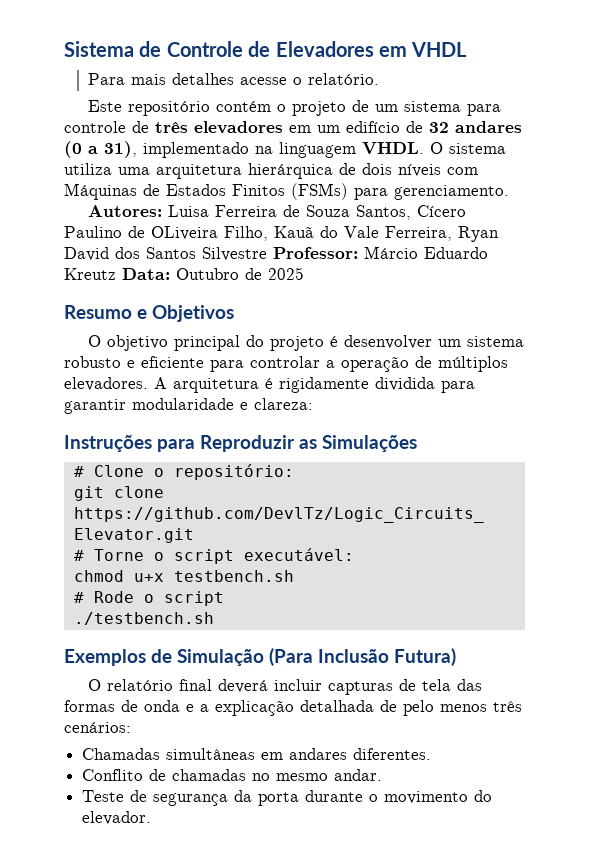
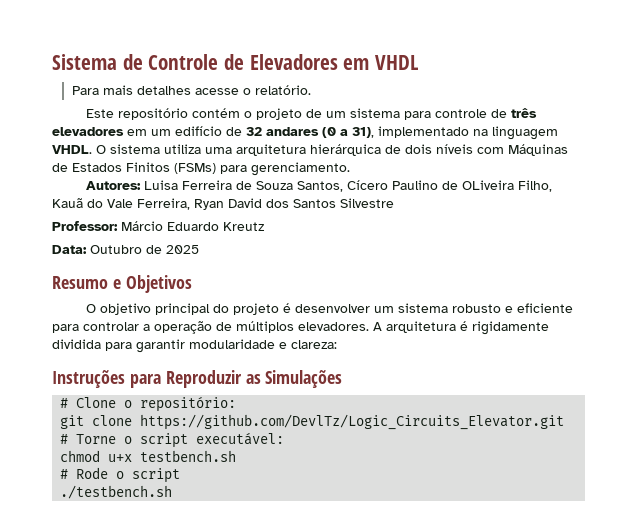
(267, 254) none -> (394, 203) //
(116, 274) none -> (265, 226) //
[64,648,456,666] [87,679,482,695] [64,700,522,716] [64,722,131,733] [82,748,432,760] [82,769,383,781] [82,790,493,806] [82,811,152,825] // Exemplos de Simulação (Para Inclusão Futura) // O relatório final deverá incluir capturas de tela das formas de onda e a explicação detalhada de pelo menos três cenários: // Chamadas simultâneas em andares diferentes. // Conflito de chamadas no mesmo andar. // Teste de segurança da porta durante o movimento do elevador. -> (173, 492) none

